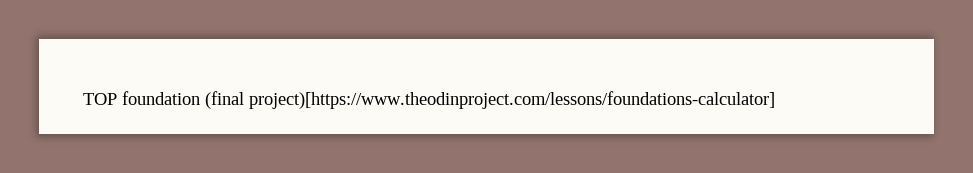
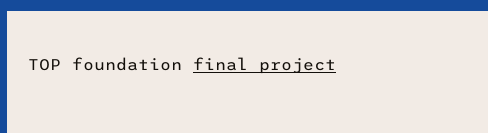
[205,91,775,109] (final project)[https://www.theodinproject.com/lessons/foundations-calculator] -> [193,57,336,74] final project

